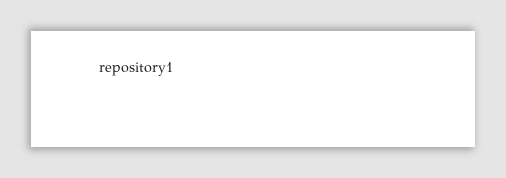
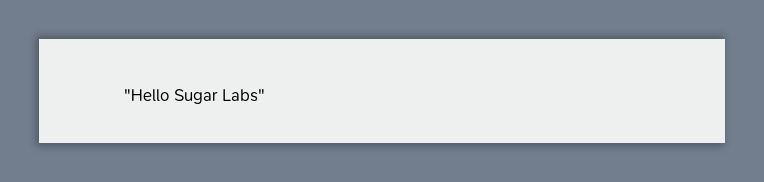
[99,62,173,76] repository1 -> [124,89,266,104] "Hello Sugar Labs"

